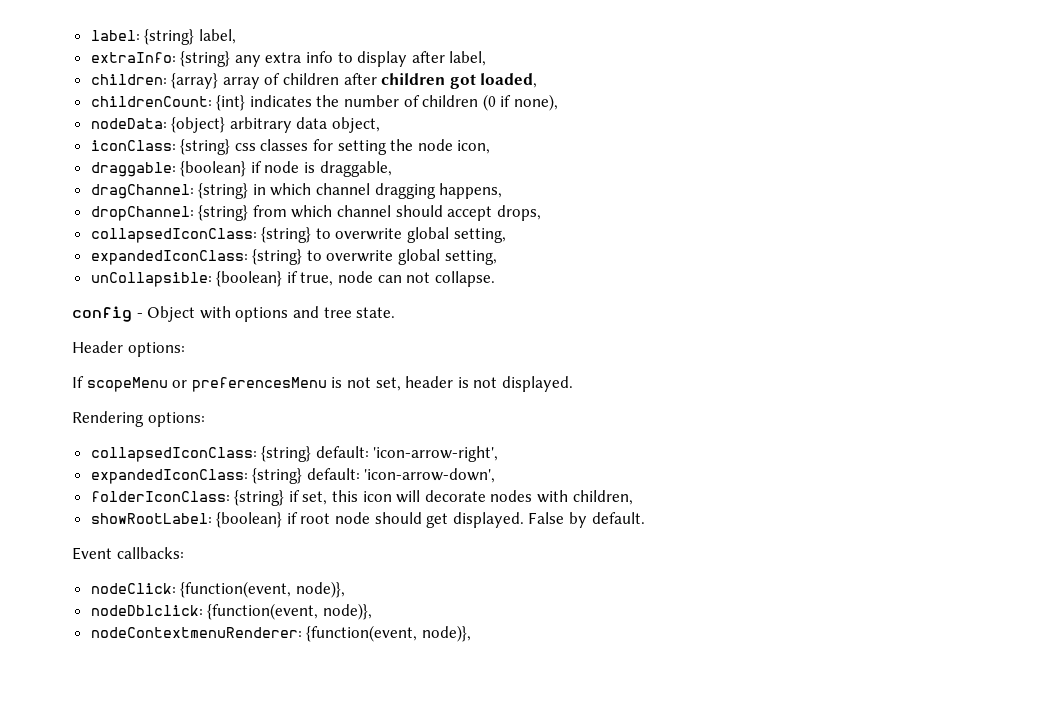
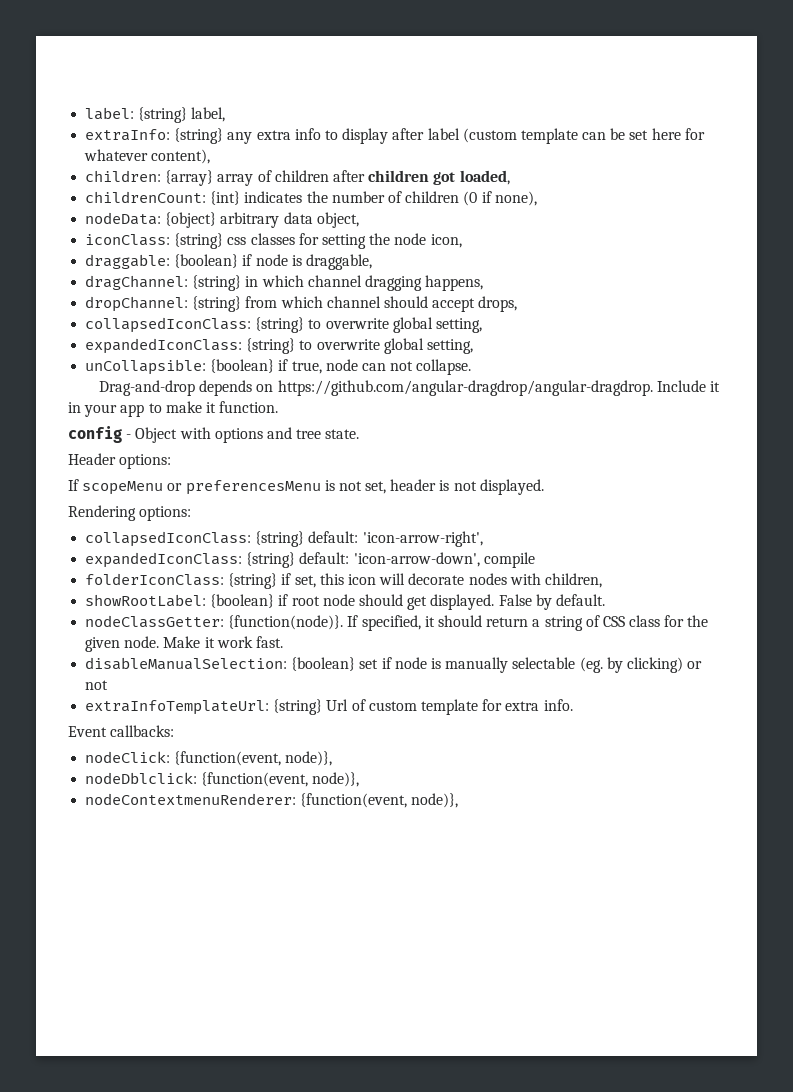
[449,51,487,66] label, -> [427,128,705,144] [84,149,211,164] label (custom template can be set here for whatever content),
(495, 279) none -> [99,380,720,396] [68,401,279,417] // Drag-and-drop depends on https://github.com/angular-dragdrop/angular-dragdrop. Include it in your app to make it function.
(496, 475) none -> [483,552,535,568] compile
(645, 518) none -> [85,615,709,631] [85,636,283,652] [85,657,703,673] [85,680,109,690] [85,699,573,715] // nodeClassGetter: {function(node)}. If specified, it should return a string of CSS class for the given node. Make it work fast. // disableManualSelection: {boolean} set if node is manually selectable (eg. by clicking) or not // extraInfoTemplateUrl: {string} Url of custom template for extra info.

